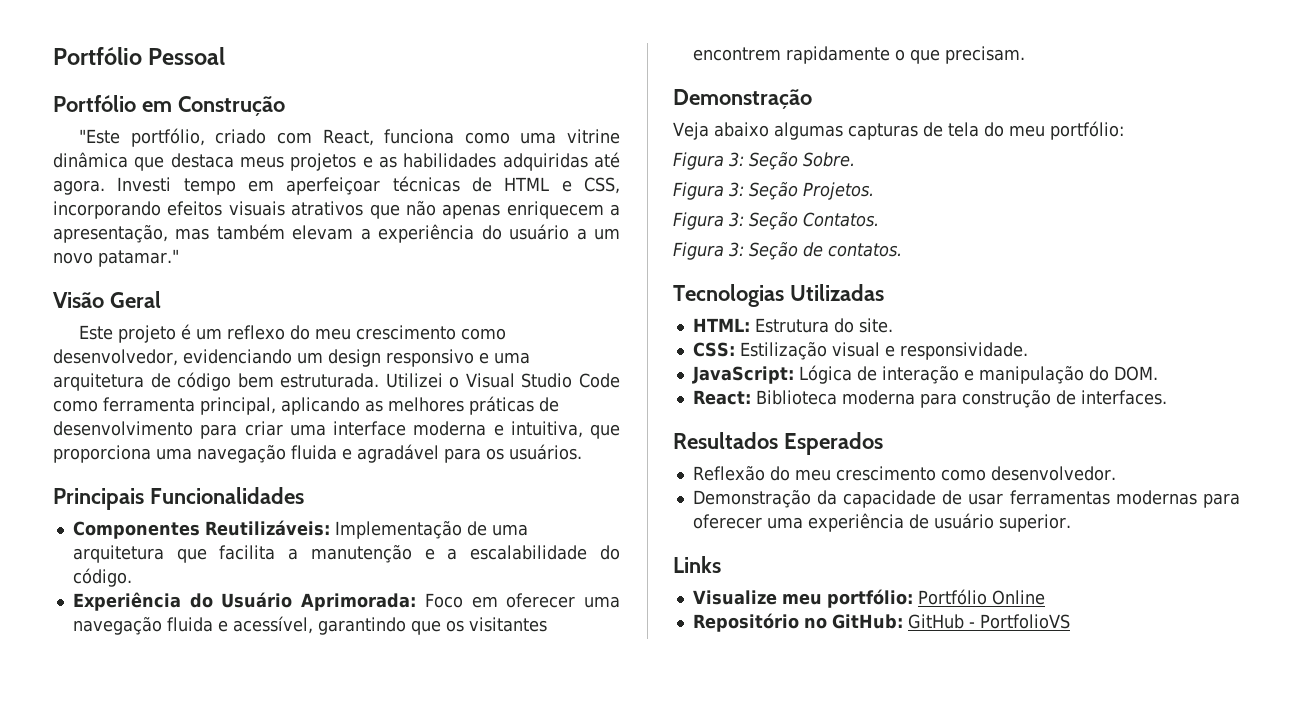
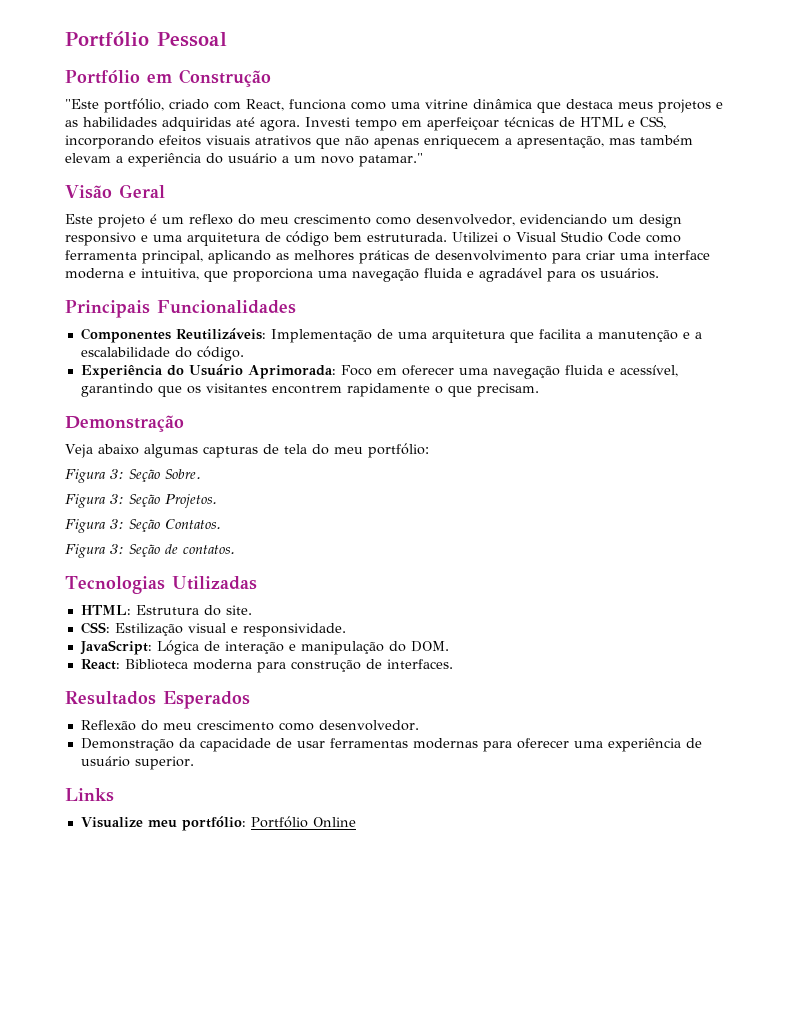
[692,613,1070,632] // Repositório no GitHub: GitHub - PortfolioVS -> (356, 822) none

